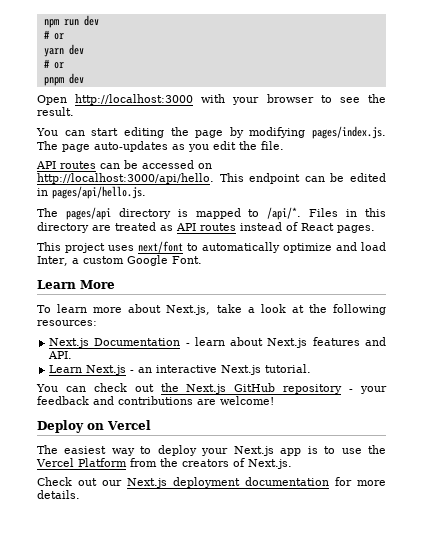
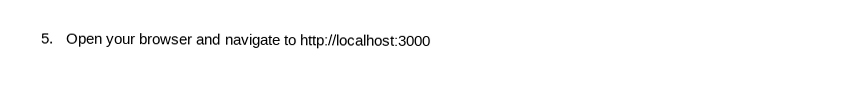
[43,15,99,28] [43,30,64,40] [43,44,84,57] [43,59,64,69] [43,73,84,86] [37,94,387,105] [37,107,74,116] [36,126,386,139] [37,141,284,152] [36,160,212,169] [37,173,387,184] [37,186,146,199] [37,207,387,220] [37,222,375,233] [37,241,386,253] [37,255,202,266] [37,280,115,289] [37,304,386,315] [37,320,97,326] [49,337,386,348] [48,351,73,359] [49,364,312,375] [36,383,387,394] [37,396,274,405] [37,420,151,433] [37,445,386,456] [36,458,292,469] [37,477,386,488] [37,490,80,499] npm run dev // # or // yarn dev // # or // pnpm dev // Open http://localhost:3000 with your browser to see the result. // You can start editing the page by modifying pages/index.js. The page auto-updates as you edit the file. // API routes can be accessed on http://localhost:3000/api/hello. This endpoint can be edited in pages/api/hello.js. // The pages/api directory is mapped to /api/*. Files in this directory are treated as API routes instead of React pages. // This project uses next/font to automatically optimize and load Inter, a custom Google Font. // Learn More // To learn more about Next.js, take a look at the following resources: // Next.js Documentation - learn about Next.js features and API. // Learn Next.js - an interactive Next.js tutorial. // You can check out the Next.js GitHub repository - your feedback and contributions are welcome! // Deploy on Vercel // The easiest way to deploy your Next.js app is to use the Vercel Platform from the creators of Next.js. // Check out our Next.js deployment documentation for more details. -> [41,33,431,50] 5. Open your browser and navigate to http://localhost:3000

